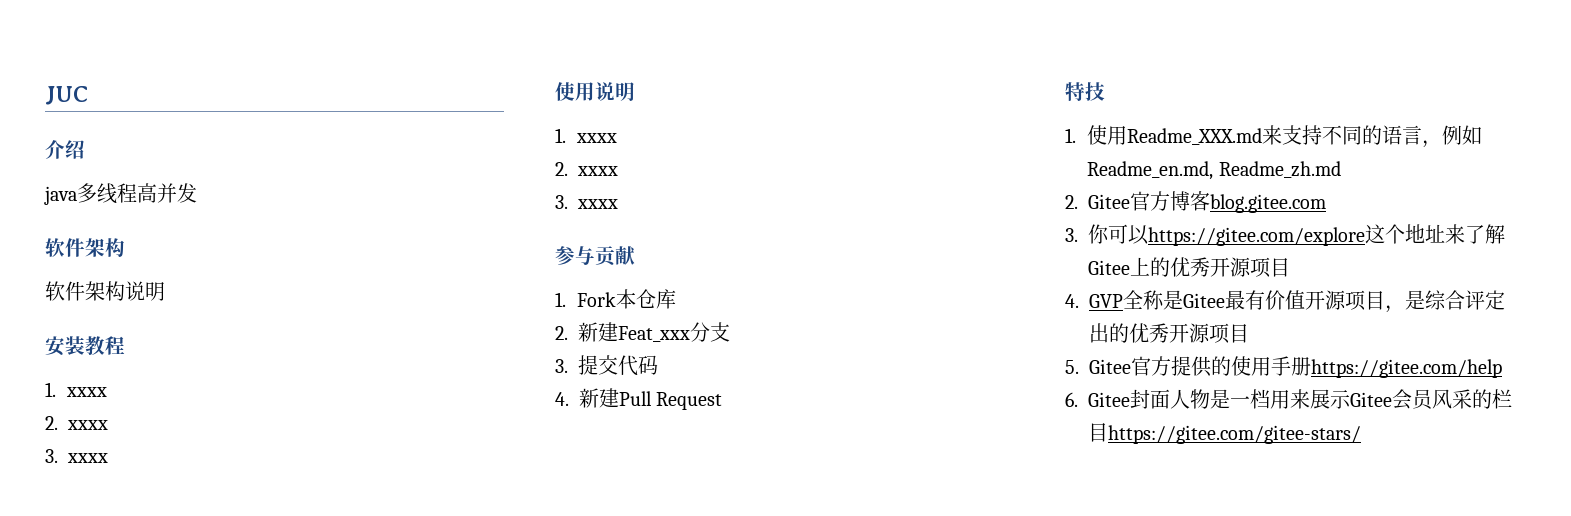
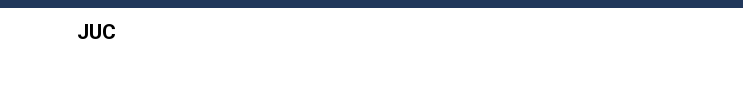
[45,140,85,159] [44,183,197,205] [45,238,125,257] [45,281,165,301] [45,336,125,356] [45,382,108,397] [45,416,108,430] [45,449,108,463] [555,82,635,101] [555,128,618,143] [555,162,618,176] [555,195,618,209] [555,246,636,267] [555,289,677,309] [555,322,730,342] [555,355,658,376] [555,388,723,410] [1065,82,1105,101] [1065,125,1483,148] [1087,161,1341,180] [1065,191,1326,213] [1065,224,1505,246] [1088,257,1290,278] [1065,290,1505,313] [1089,323,1249,344] [1065,356,1502,378] [1065,389,1512,410] [1088,423,1361,444] // 介绍 // java多线程高并发 // 软件架构 // 软件架构说明 // 安装教程 // 1. xxxx // 2. xxxx // 3. xxxx // 使用说明 // 1. xxxx // 2. xxxx // 3. xxxx // 参与贡献 // 1. Fork本仓库 // 2.新建Feat_xxx分支 // 3.提交代码 // 4.新建Pull Request // 特技 // 1.使用Readme_XXX.md来支持不同的语言，例如Readme_en.md, Readme_zh.md // 2. Gitee官方博客blog.gitee.com // 3.你可以https://gitee.com/explore这个地址来了解Gitee上的优秀开源项目 // 4. GVP全称是Gitee最有价值开源项目，是综合评定出的优秀开源项目 // 5. Gitee官方提供的使用手册https://gitee.com/help // 6. Gitee封面人物是一档用来展示Gitee会员风采的栏目https://gitee.com/gitee-stars/ -> (116, 31) none

